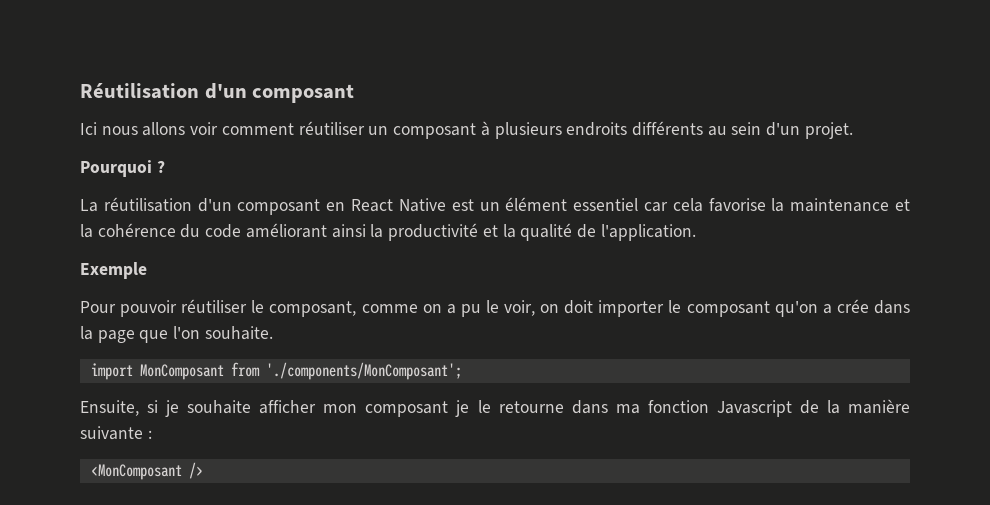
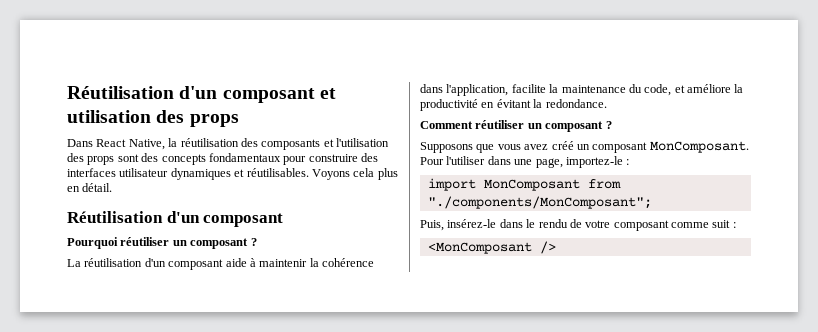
[80,83,355,103] [80,121,853,139] [80,160,152,177] Réutilisation d'un composant // Ici nous allons voir comment réutiliser un composant à plusieurs endroits différents au sein d'un projet. // Pourquoi -> [67,86,336,103] [67,110,239,127] [67,138,389,150] [67,153,378,165] [67,168,398,180] [67,183,113,192] [67,211,284,227] [67,237,249,249] Réutilisation d'un composant et utilisation des props // Dans React Native, la réutilisation des composants et l'utilisation des props sont des concepts fondamentaux pour construire des interfaces utilisateur dynamiques et réutilisables. Voyons cela plus en détail. // Réutilisation d'un composant // Pourquoi réutiliser un composant
[326,197,910,212] [80,223,696,241] [80,262,147,279] [80,299,910,317] [80,326,273,343] [90,362,462,380] [80,399,910,417] [80,426,143,440] en React Native est un élément essentiel car cela favorise la maintenance et la cohérence du code améliorant ainsi la productivité et la qualité de l'application. // Exemple // Pour pouvoir réutiliser le composant, comme on a pu le voir, on doit importer le composant qu'on a crée dans la page que l'on souhaite. // import MonComposant from './components/MonComposant'; // Ensuite, si je souhaite afficher mon composant je le retourne dans ma fonction Javascript de la manière suivante -> [225,258,374,267] [420,84,744,96] [420,99,607,111] [420,120,612,132] [420,141,749,153] [420,156,630,168] [427,178,621,191] [427,196,652,209] [420,219,731,231] aide à maintenir la cohérence dans l'application, facilite la maintenance du code, et améliore la productivité en évitant la redondance. // Comment réutiliser un composant ? // Supposons que vous avez créé un composant MonComposant. Pour l'utiliser dans une page, importez-le : // import MonComposant from "./components/MonComposant"; // Puis, insérez-le dans le rendu de votre composant comme suit

